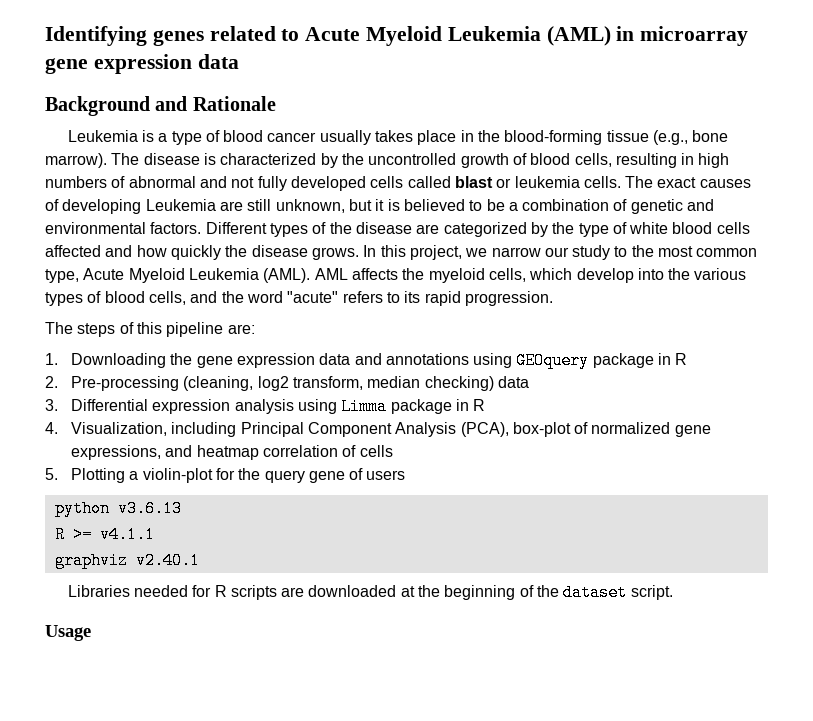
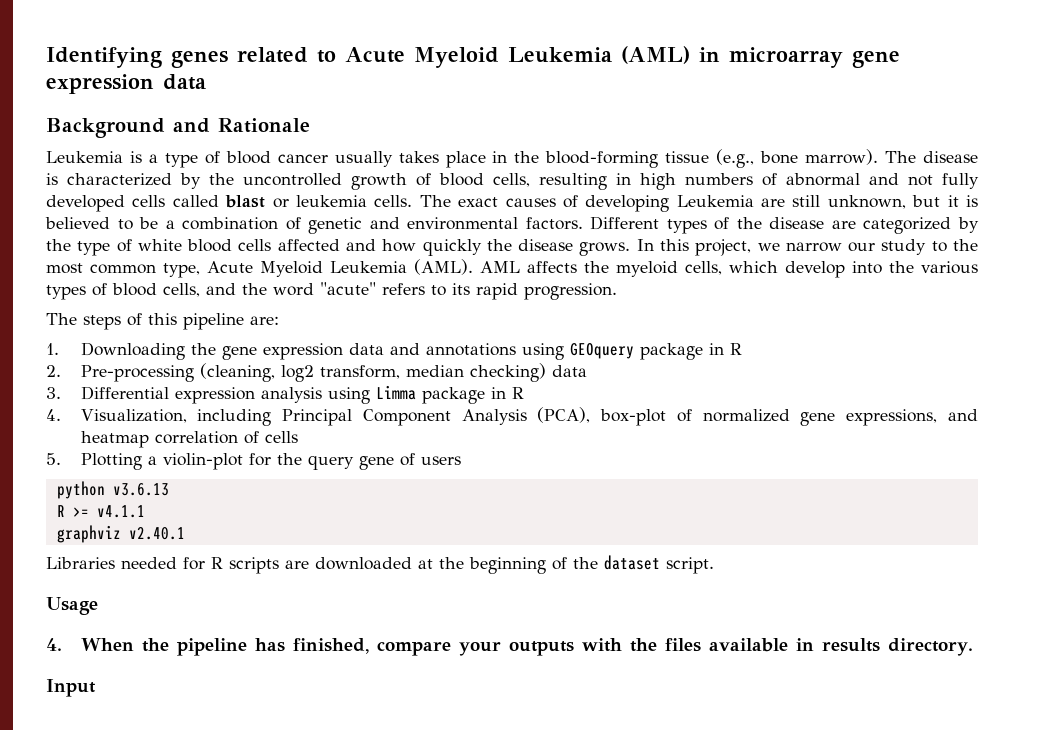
(91, 633) none -> [46,638,973,656] [46,679,96,697] // 4. When the pipeline has finished, compare your outputs with the files available in results directory. // Input

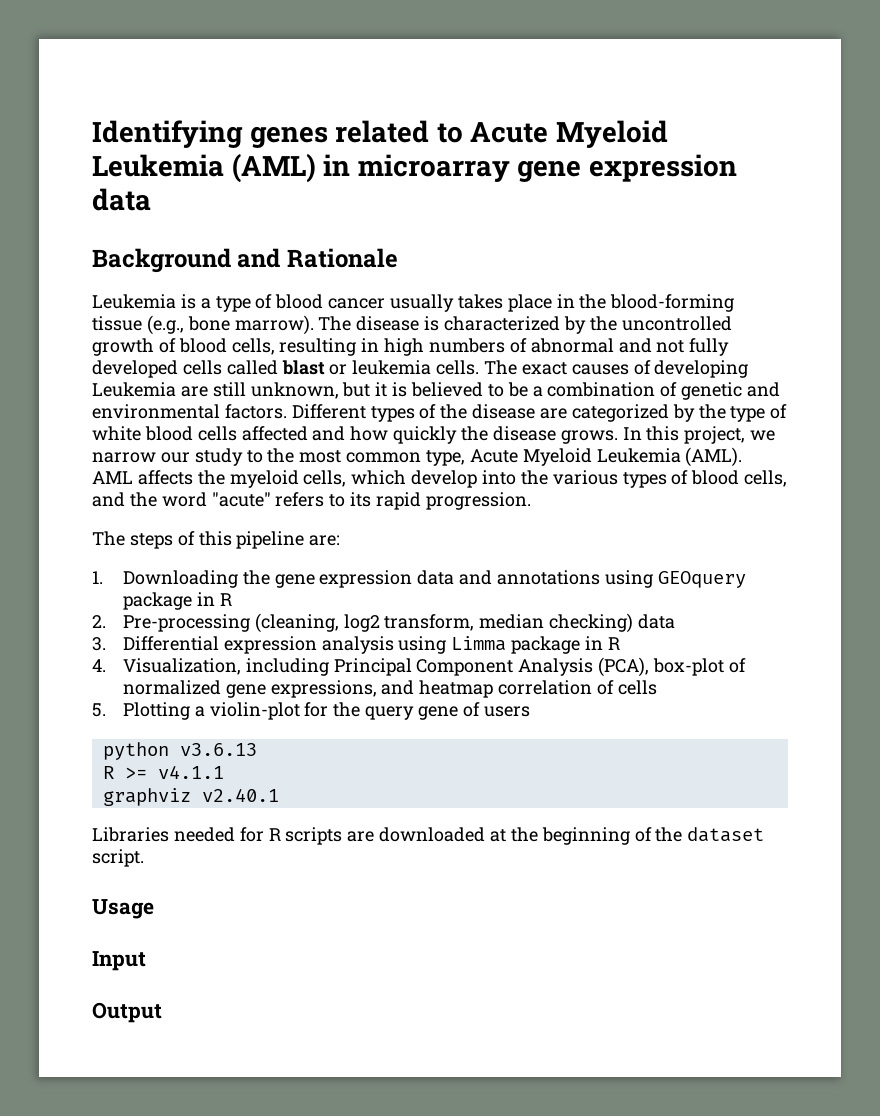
[46,638,973,656] [46,679,96,697] 4. When the pipeline has finished, compare your outputs with the files available in results directory. // Input -> [92,951,146,971] [92,1002,162,1023] Input // Output

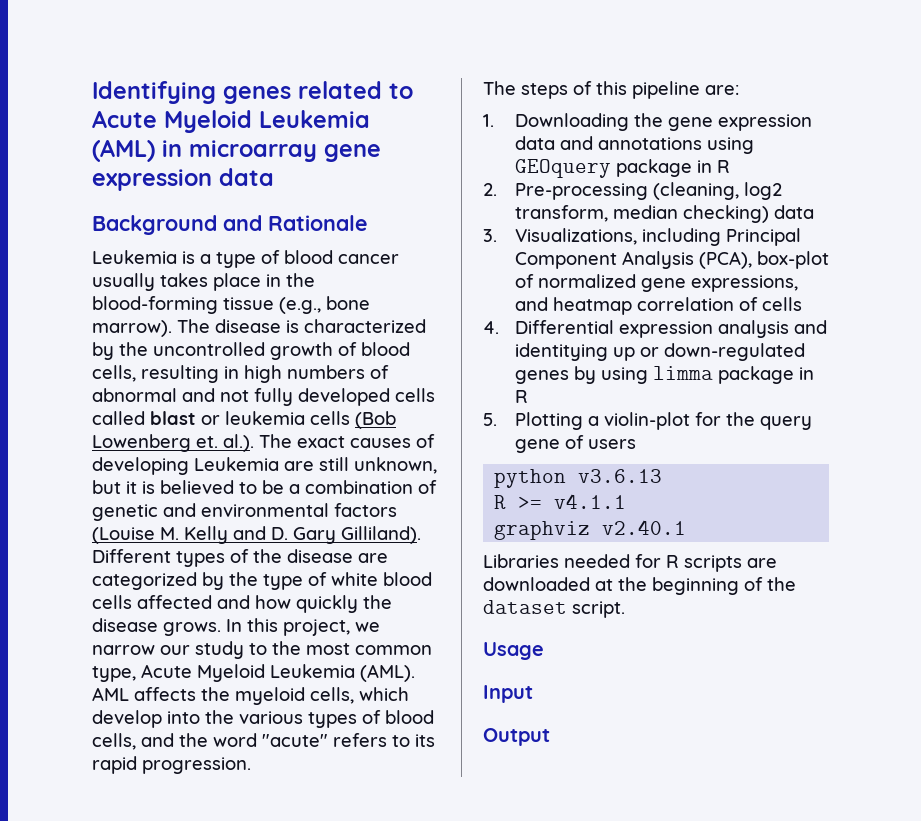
[436,360,480,375] cells. -> [310,411,396,429] [92,434,254,452] cells (Bob Lowenberg et. al.).
[224,404,287,419] factors. -> [334,503,397,517] [92,526,421,544] factors (Louise M. Kelly and D. Gary Gilliland).
[122,636,620,654] [92,658,241,675] Differential expression analysis using Limma package in R // 4. Visualization, -> [514,228,637,245] Visualizations,
(657, 687) none -> [483,320,827,338] [514,343,805,361] [514,366,814,384] [514,390,528,403] // 4. Differential expression analysis and identitying up or down-regulated genes by using limma package in R

